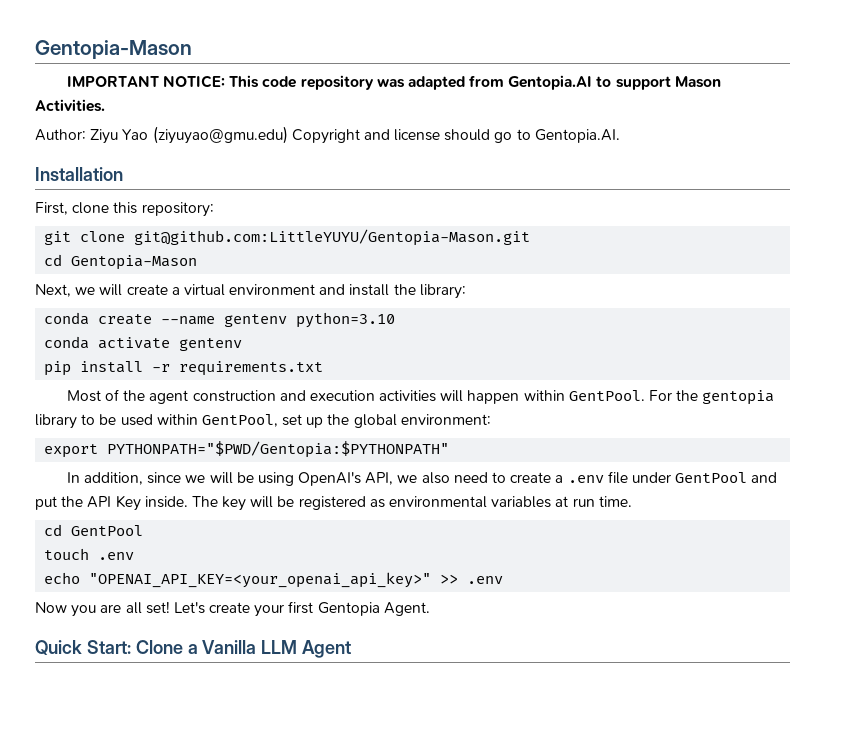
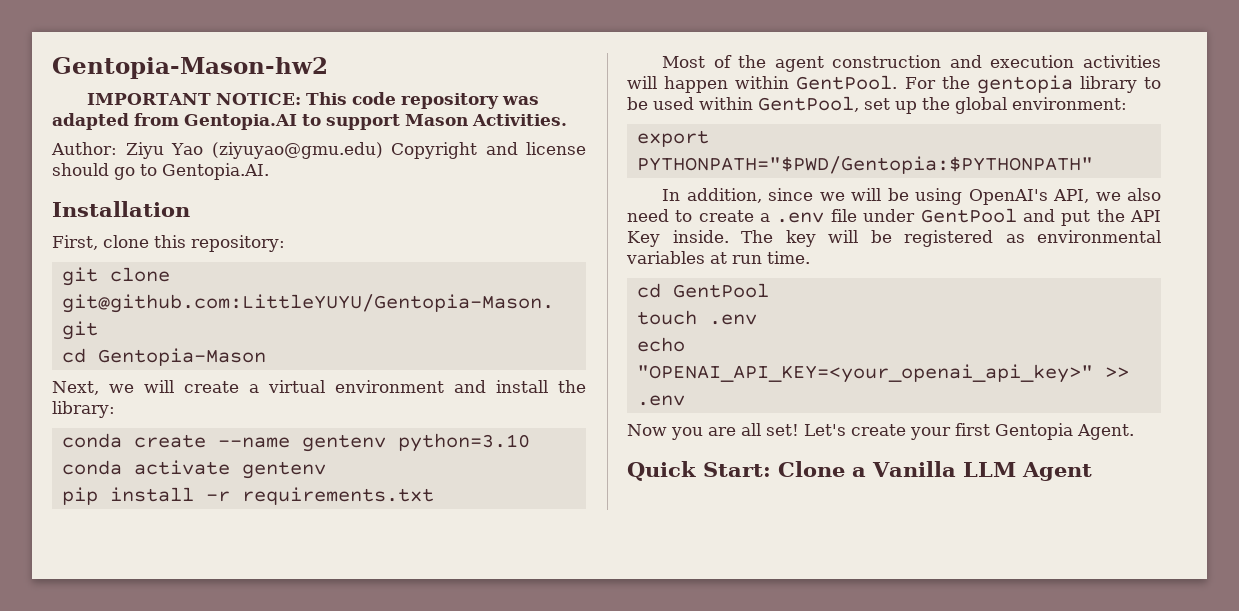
[35,40,192,59] Gentopia-Mason -> [52,57,328,79] Gentopia-Mason-hw2

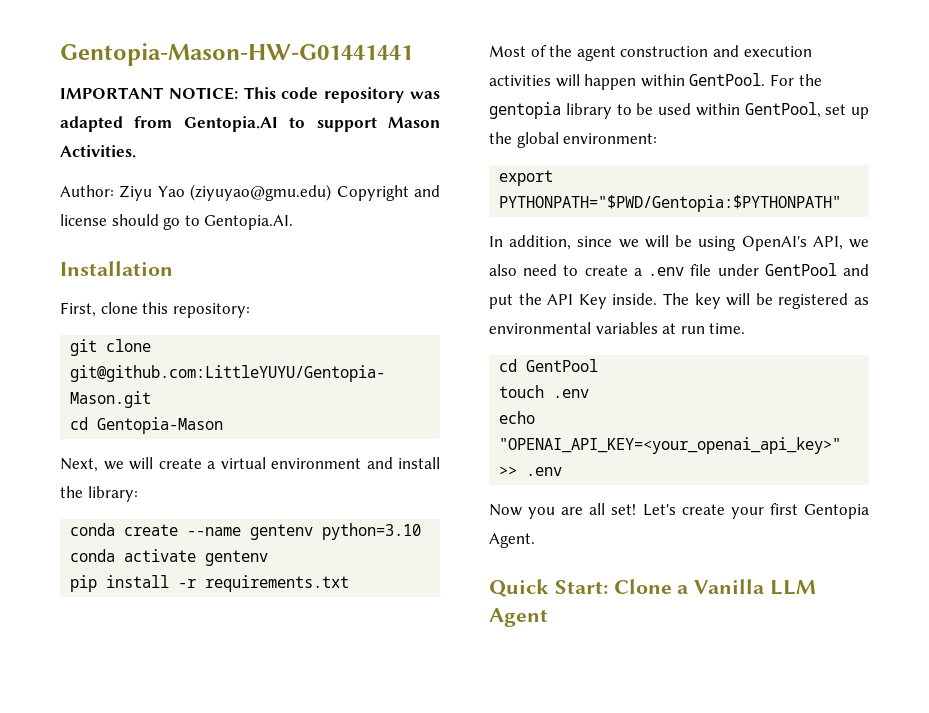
[52,57,328,79] Gentopia-Mason-hw2 -> [60,43,413,66] Gentopia-Mason-HW-G01441441

